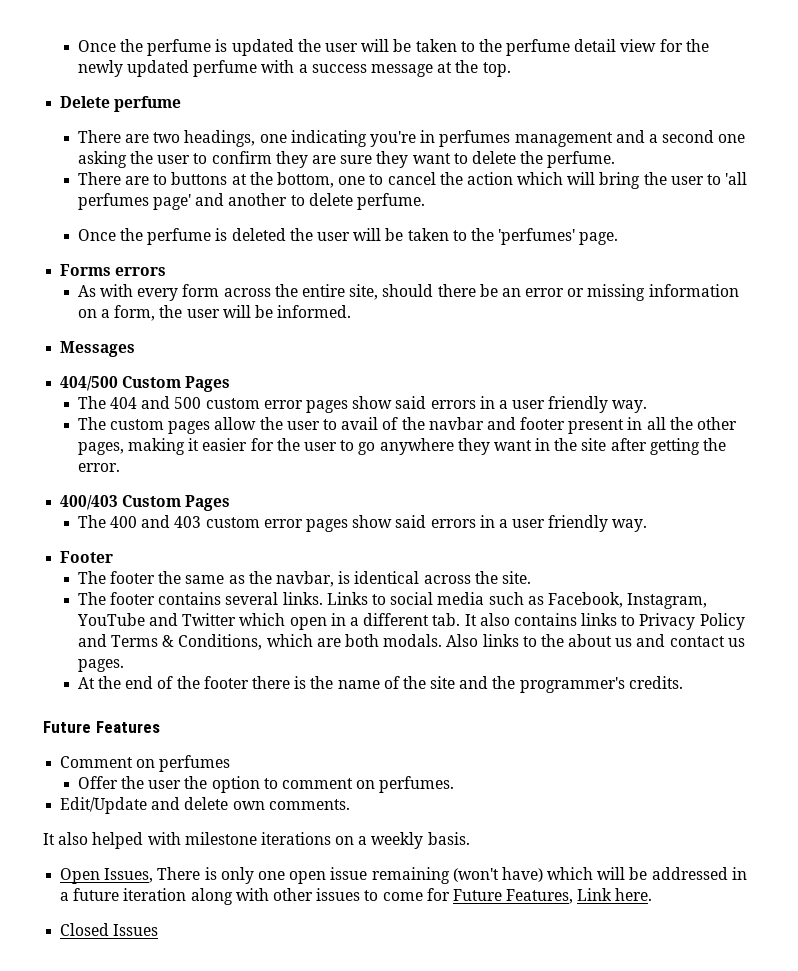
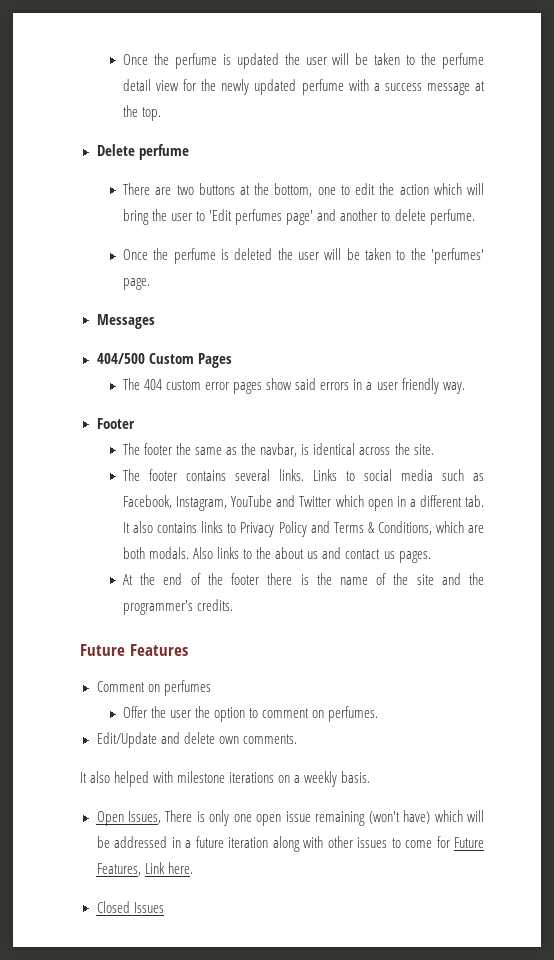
[184,130,746,147] [77,151,616,168] [77,172,168,185] headings, one indicating you're in perfumes management and a second one asking the user to confirm they are sure they want to delete the perfume. // There are to -> (194, 190) none
[387,172,436,185] cancel -> [355,183,376,195] edit
[725,172,748,185] 'all -> [209,209,233,221] 'Edit
[60,264,167,276] [77,284,739,301] [77,305,352,321] // Forms errors // As with every form across the entire site, should there be an error or missing information on a form, the user will be informed. -> (151, 284) none
[141,396,648,413] [77,417,738,434] [77,438,727,455] [77,463,120,472] [60,495,231,511] [77,515,202,528] and 500 custom error pages show said errors in a user friendly way. // The custom pages allow the user to avail of the navbar and footer present in all the other pages, making it easier for the user to go anywhere they want in the site after getting the error. // 400/403 Custom Pages // The 400 and 403 -> (163, 384) none

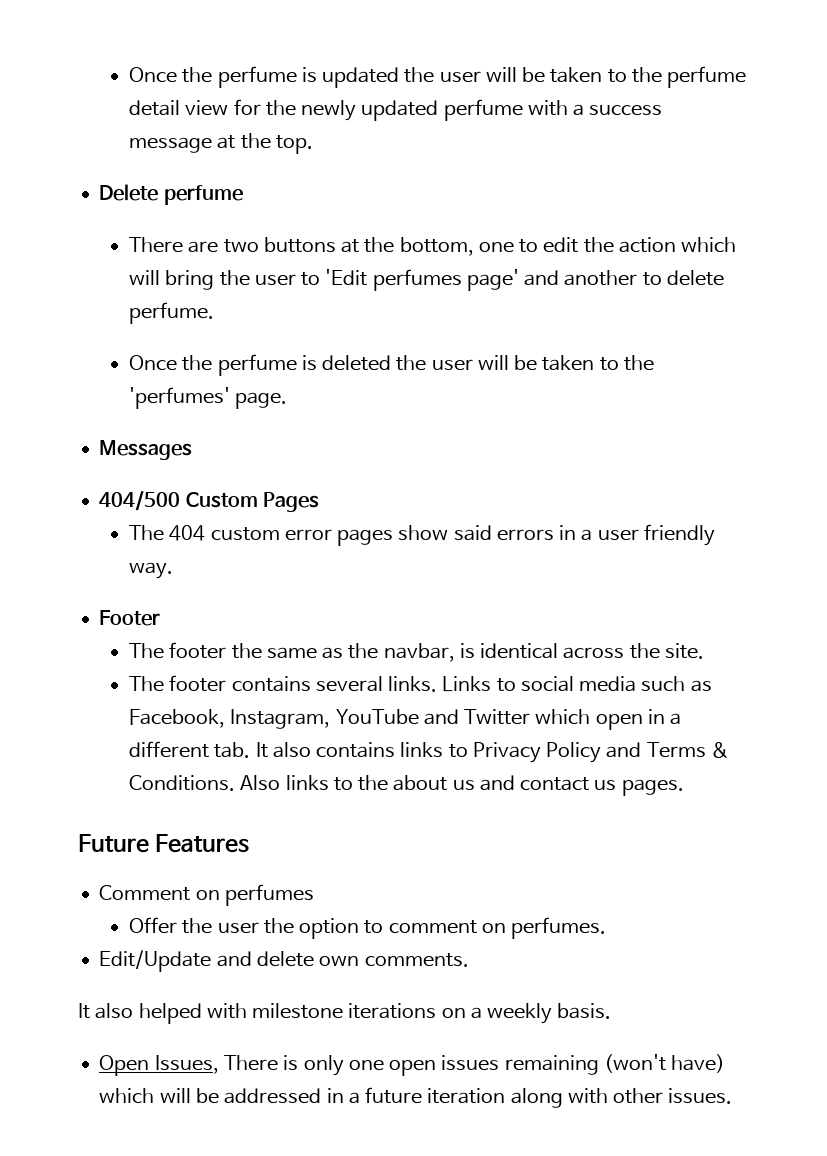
[377,521,484,535] [123,547,190,559] Conditions, which are both modals. -> [129,775,236,791] Conditions.
[123,573,485,585] [123,599,234,615] // At the end of the footer there is the name of the site and the programmer's credits. -> (684, 787) none
[285,811,311,822] issue -> [441,1055,500,1071] issues
[357,836,484,848] [96,862,193,876] [96,901,164,913] issues to come for Future Features, Link here. // Closed Issues -> [668,1088,733,1104] issues.

